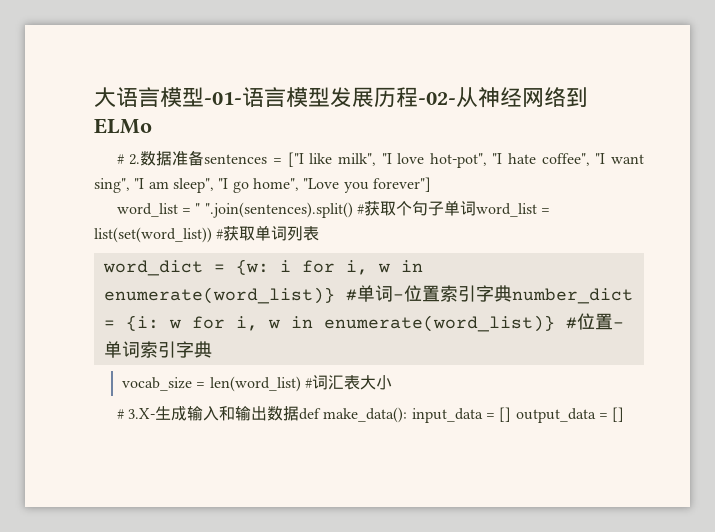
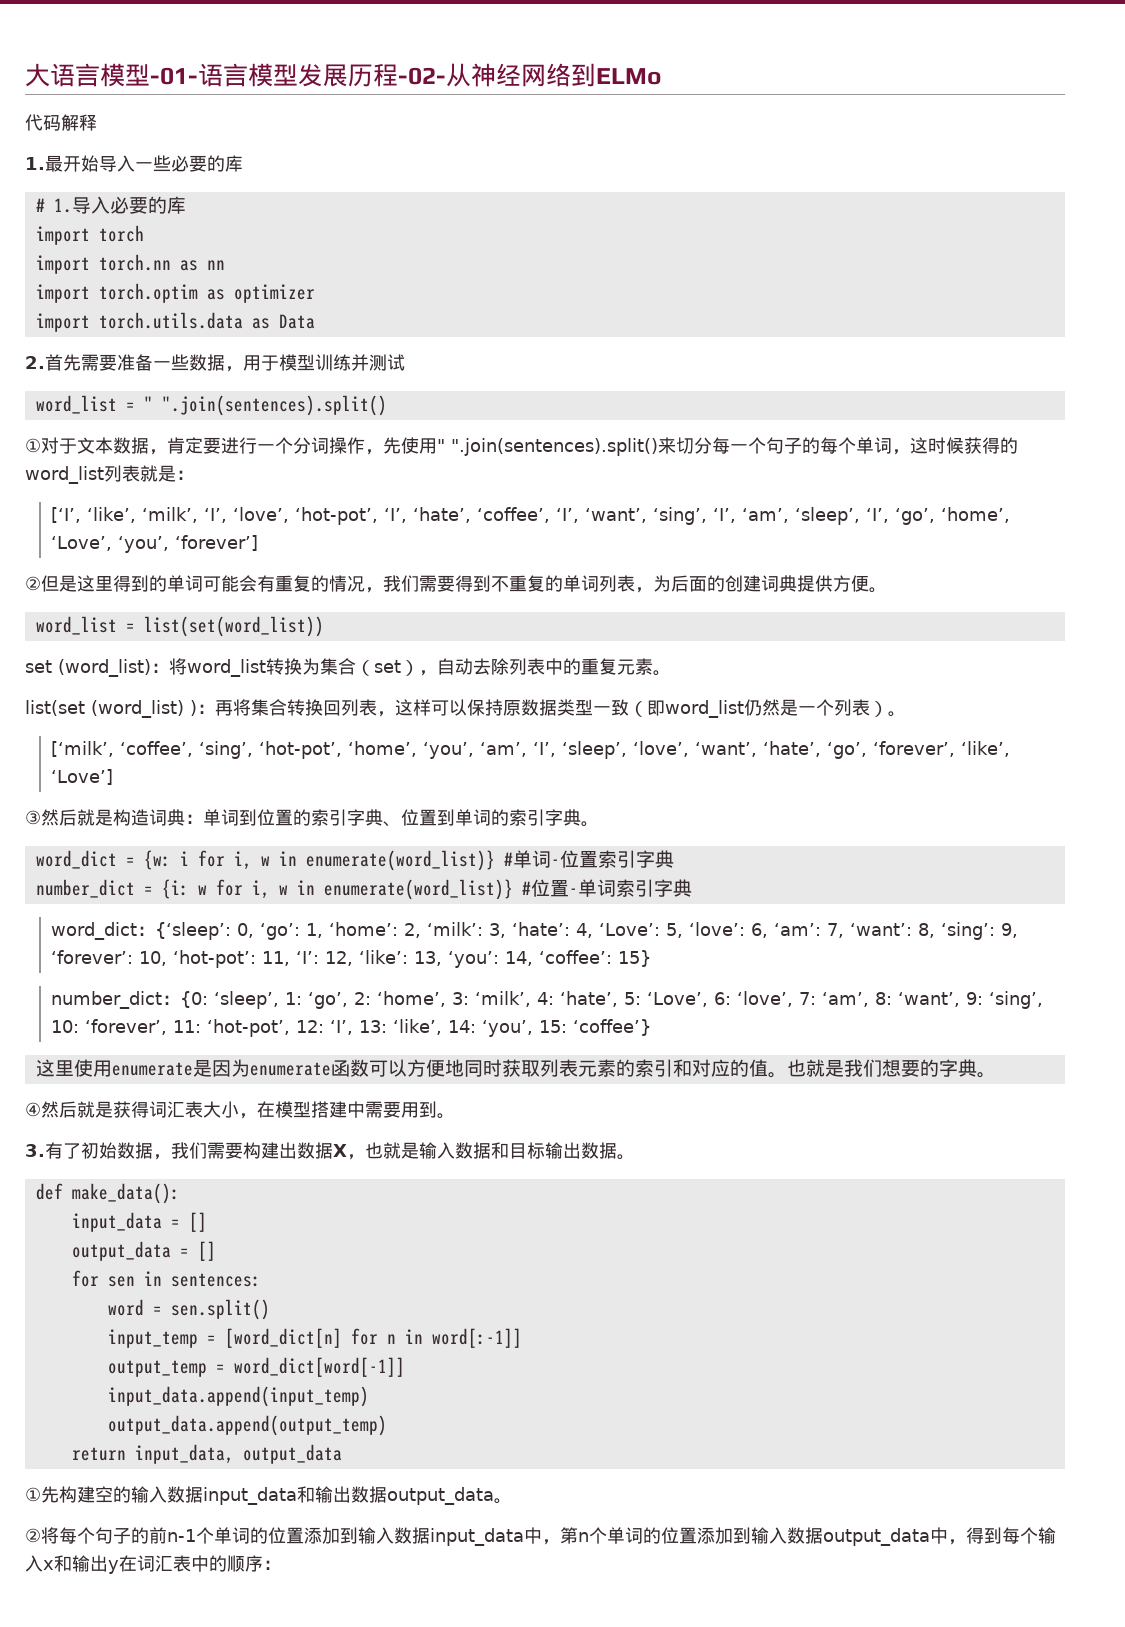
[116,150,644,168] [94,177,431,193] [116,200,551,218] [94,225,320,243] # 2.数据准备sentences = ["I like milk", "I love hot-pot", "I hate coffee", "I want sing", "I am sleep", "I go home", "Love you forever"] // word_list = " ".join(sentences).split() #获取个句子单词word_list = list(set(word_list)) #获取单词列表 -> [25,114,97,131] [25,155,243,172] [35,196,186,214] [35,225,144,245] [35,254,225,274] [35,283,315,303] [35,312,315,332] [25,354,405,372] [35,395,387,416] [25,437,1018,456] [25,465,194,484] [51,507,1011,525] [51,535,259,553] [25,575,887,593] [35,616,324,637] [25,658,671,677] [25,699,906,718] [51,741,1011,759] [51,769,114,785] [25,809,599,827] 代码解释 // 1.最开始导入一些必要的库 // # 1.导入必要的库 // import torch // import torch.nn as nn // import torch.optim as optimizer // import torch.utils.data as Data // 2.首先需要准备一些数据，用于模型训练并测试 // word_list = " ".join(sentences).split() // ①对于文本数据，肯定要进行一个分词操作，先使用" ".join(sentences).split()来切分每一个句子的每个单词，这时候获得的word_list列表就是： // [‘I’, ‘like’, ‘milk’, ‘I’, ‘love’, ‘hot-pot’, ‘I’, ‘hate’, ‘coffee’, ‘I’, ‘want’, ‘sing’, ‘I’, ‘am’, ‘sleep’, ‘I’, ‘go’, ‘home’, ‘Love’, ‘you’, ‘forever’] // ②但是这里得到的单词可能会有重复的情况，我们需要得到不重复的单词列表，为后面的创建词典提供方便。 // word_list = list(set(word_list)) // set (word_list)：将word_list转换为集合（set），自动去除列表中的重复元素。 // list(set (word_list) )：再将集合转换回列表，这样可以保持原数据类型一致（即word_list仍然是一个列表）。 // [‘milk’, ‘coffee’, ‘sing’, ‘hot-pot’, ‘home’, ‘you’, ‘am’, ‘I’, ‘sleep’, ‘love’, ‘want’, ‘hate’, ‘go’, ‘forever’, ‘like’, ‘Love’] // ③然后就是构造词典：单词到位置的索引字典、位置到单词的索引字典。
(512, 293) none -> (674, 859) //
[122,375,393,392] [116,406,625,423] vocab_size = len(word_list) #词汇表大小 // # 3.X-生成输入和输出数据def make_data(): input_data = [] output_data = [] -> [51,922,1019,940] [51,950,652,968] [51,991,1044,1009] [51,1019,652,1037] [35,1059,996,1078] [25,1101,455,1119] [25,1142,635,1160] [35,1183,180,1204] [71,1212,207,1232] [71,1241,216,1261] [71,1270,261,1287] [107,1299,270,1320] [107,1328,522,1348] [107,1357,405,1377] [107,1386,369,1407] [107,1415,387,1436] [71,1444,342,1464] [25,1486,512,1505] [25,1527,1056,1546] [25,1555,281,1574] word_dict：{‘sleep’: 0, ‘go’: 1, ‘home’: 2, ‘milk’: 3, ‘hate’: 4, ‘Love’: 5, ‘love’: 6, ‘am’: 7, ‘want’: 8, ‘sing’: 9, ‘forever’: 10, ‘hot-pot’: 11, ‘I’: 12, ‘like’: 13, ‘you’: 14, ‘coffee’: 15} // number_dict：{0: ‘sleep’, 1: ‘go’, 2: ‘home’, 3: ‘milk’, 4: ‘hate’, 5: ‘Love’, 6: ‘love’, 7: ‘am’, 8: ‘want’, 9: ‘sing’, 10: ‘forever’, 11: ‘hot-pot’, 12: ‘I’, 13: ‘like’, 14: ‘you’, 15: ‘coffee’} // 这里使用enumerate是因为enumerate函数可以方便地同时获取列表元素的索引和对应的值。也就是我们想要的字典。 // ④然后就是获得词汇表大小，在模型搭建中需要用到。 // 3.有了初始数据，我们需要构建出数据X，也就是输入数据和目标输出数据。 // def make_data(): // input_data = [] // output_data = [] // for sen in sentences: // word = sen.split() // input_temp = [word_dict[n] for n in word[:-1]] // output_temp = word_dict[word[-1]] // input_data.append(input_temp) // output_data.append(output_temp) // return input_data, output_data // ①先构建空的输入数据input_data和输出数据output_data。 // ②将每个句子的前n-1个单词的位置添加到输入数据input_data中，第n个单词的位置添加到输入数据output_data中，得到每个输入x和输出y在词汇表中的顺序：

